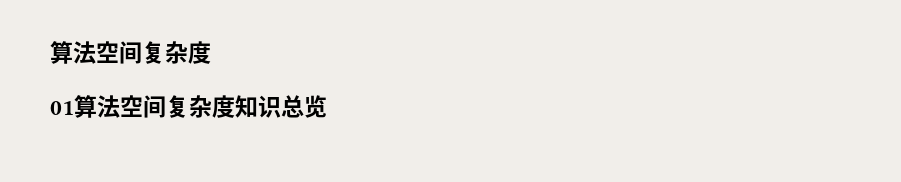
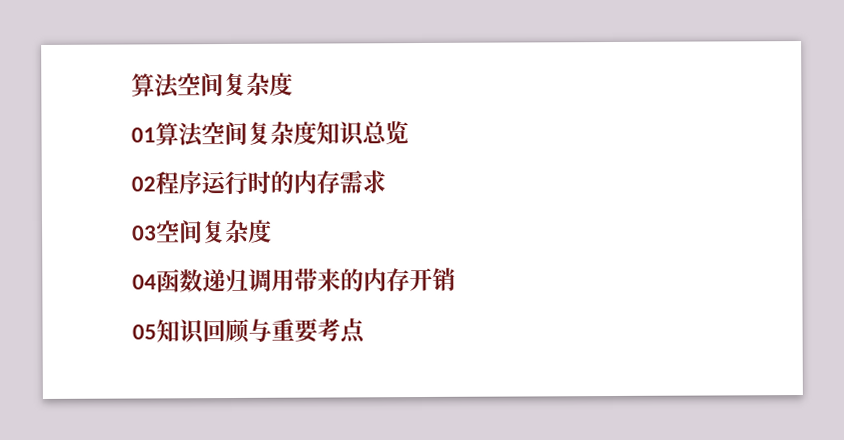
(327, 106) none -> [131,170,386,196] [132,219,272,244] [132,267,456,293] [132,317,366,345] // 02程序运行时的内存需求 // 03空间复杂度 // 04函数递归调用带来的内存开销 // 05知识回顾与重要考点

